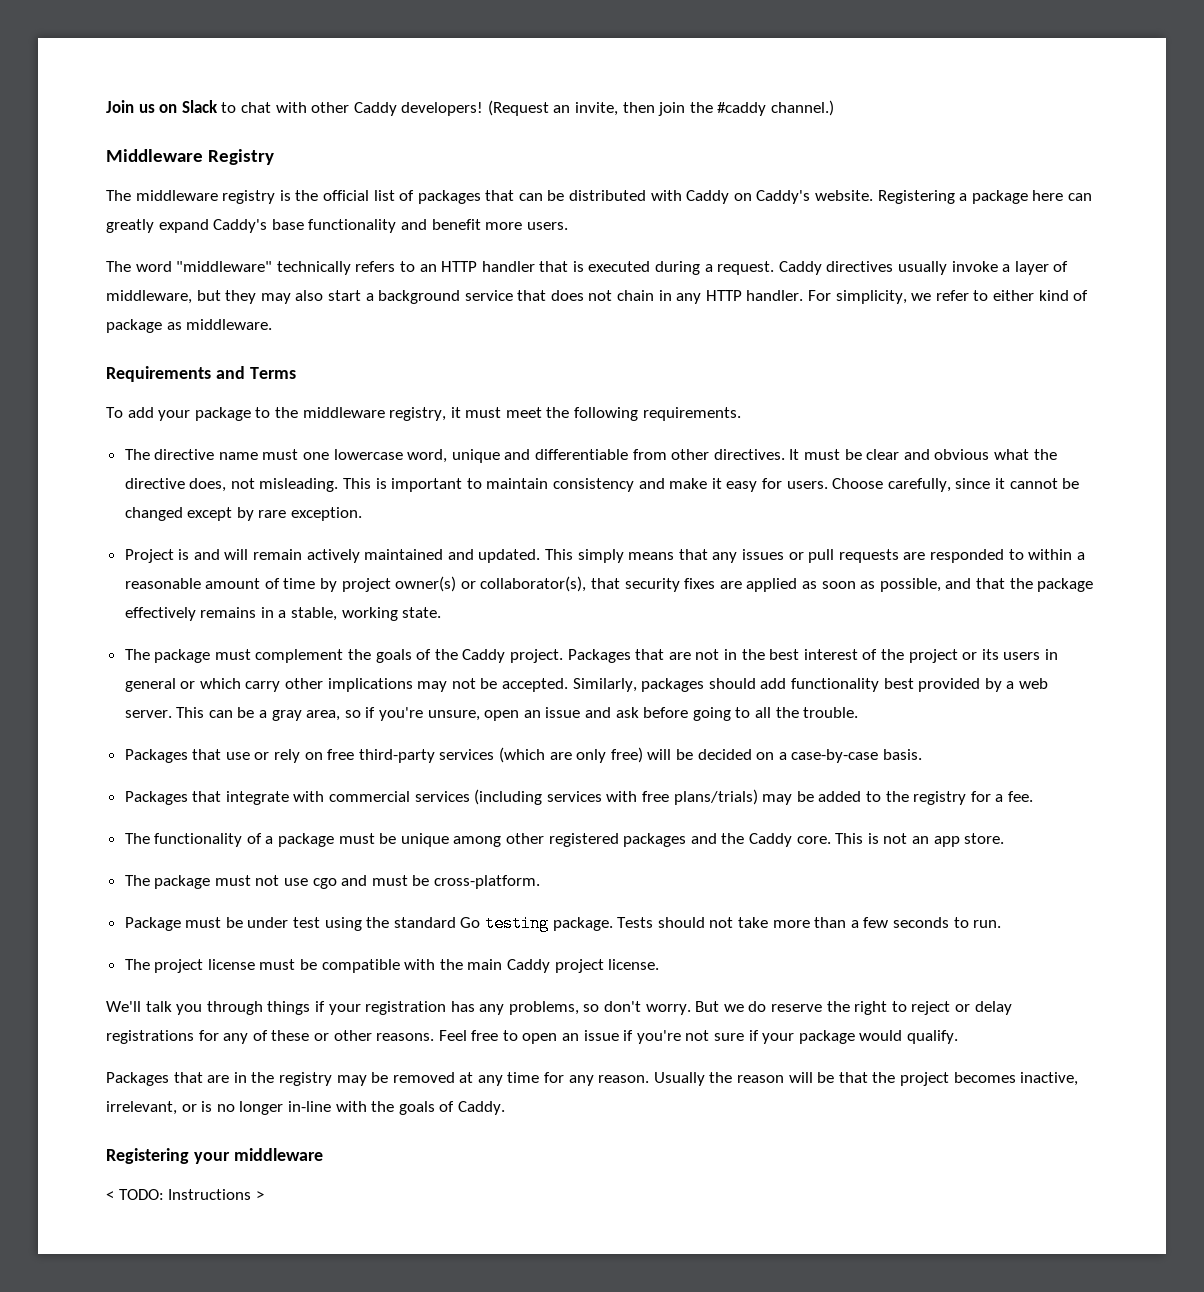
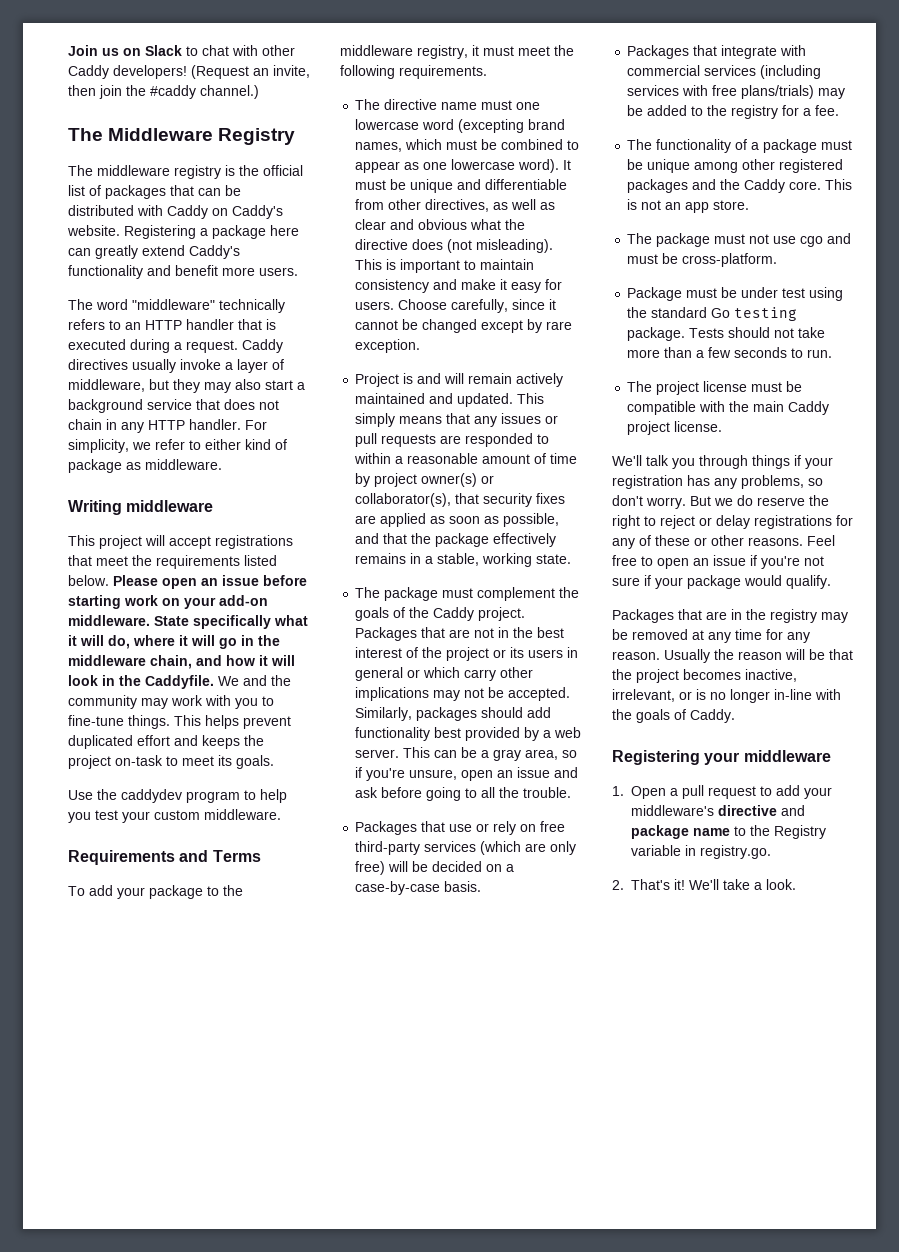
(835, 108) none -> [68,128,103,141] The
[158,219,304,233] expand Caddy's base -> [142,245,240,259] extend Caddy's
(273, 324) none -> [68,500,214,515] [68,535,293,549] [68,555,277,569] [68,575,307,589] [68,595,268,609] [68,615,308,629] [68,635,280,649] [68,655,295,669] [68,675,291,689] [68,695,274,709] [68,715,291,729] [68,735,264,749] [68,755,274,769] [68,789,287,803] [68,809,281,823] // Writing middleware // This project will accept registrations that meet the requirements listed below. Please open an issue before starting work on your add-on middleware. State specifically what it will do, where it will go in the middleware chain, and how it will look in the Caddyfile. We and the community may work with you to fine-tune things. This helps prevent duplicated effort and keeps the project on-task to meet its goals. // Use the caddydev program to help you test your custom middleware.
[407,449,448,463] word, -> [422,119,566,133] [355,139,580,152] [355,159,572,173] [355,179,407,190] word (excepting brand names, which must be combined to appear as one lowercase word). It must be
[713,449,862,460] directives. It must be -> [425,199,556,212] directives, as well as
[189,478,339,492] does, not misleading. -> [412,239,554,253] does (not misleading).
[106,1189,264,1200] < TODO: Instructions > -> [612,785,832,799] [631,805,805,816] [631,825,826,839] [631,845,771,859] [612,879,796,890] 1. Open a pull request to add your middleware's directive and package name to the Registry variable in registry.go. // 2. That's it! We'll take a look.

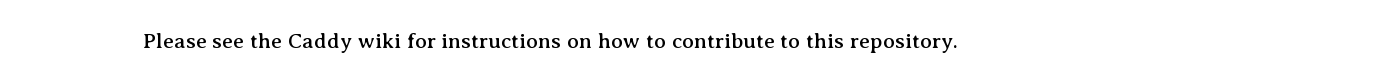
[68,45,295,56] [68,65,310,79] [68,85,259,99] [68,128,296,145] [68,165,303,179] [68,185,241,199] [68,205,283,219] [67,225,299,239] [68,245,240,259] [68,265,298,279] [68,299,285,313] [68,319,276,330] [68,339,283,353] [68,359,284,373] [68,379,305,393] [68,399,279,413] [68,419,267,433] [68,439,287,453] [68,459,222,473] [68,500,214,515] [68,535,293,549] [68,555,277,569] [68,575,307,589] [68,595,268,609] [68,615,308,629] [68,635,280,649] [68,655,295,669] [68,675,291,689] [68,695,274,709] [68,715,291,729] [68,735,264,749] [68,755,274,769] [68,789,287,803] [68,809,281,823] [68,850,261,865] [68,885,243,899] [340,45,574,59] [340,65,487,79] [355,99,541,110] [355,119,566,133] [355,139,580,152] [355,159,572,173] [355,179,568,193] [355,199,556,212] [355,219,526,230] [355,239,554,253] [355,259,535,273] [355,279,563,293] [355,299,557,313] [355,319,573,333] [355,339,421,353] [355,373,564,387] [355,393,545,407] [355,413,559,427] [355,433,550,447] [354,453,578,464] [355,473,495,487] [355,493,566,507] [355,513,560,527] [355,533,557,547] [355,553,572,567] [355,587,580,601] [355,607,526,621] [355,627,565,641] [355,647,579,661] [355,667,534,681] [355,687,571,701] [355,707,552,721] [355,727,582,741] [355,747,578,761] [355,767,579,781] [355,787,572,801] [355,821,566,835] [355,841,577,855] [355,861,515,875] [355,881,482,895] [627,45,807,59] [627,65,822,79] [627,85,846,99] [627,105,840,119] [627,139,853,153] [627,159,844,173] [627,179,853,193] [627,199,750,213] [627,233,852,247] [627,253,778,267] [627,287,844,301] [627,307,798,321] [627,327,826,341] [627,347,833,358] [627,381,803,395] [627,401,830,415] [627,421,723,435] [612,455,833,469] [612,475,823,489] [612,495,829,509] [612,515,853,529] [612,535,835,549] [612,555,824,569] [612,575,831,589] [612,609,848,623] [612,629,810,643] [612,649,853,663] [612,669,797,683] [612,689,841,703] [612,709,735,723] [612,750,831,765] [612,785,832,799] [631,805,805,816] [631,825,826,839] [631,845,771,859] [612,879,796,890] Join us on Slack to chat with other Caddy developers! (Request an invite, then join the #caddy channel.) // The Middleware Registry // The middleware registry is the official list of packages that can be distributed with Caddy on Caddy's website. Registering a package here can greatly extend Caddy's functionality and benefit more users. // The word "middleware" technically refers to an HTTP handler that is executed during a request. Caddy directives usually invoke a layer of middleware, but they may also start a background service that does not chain in any HTTP handler. For simplicity, we refer to either kind of package as middleware. // Writing middleware // This project will accept registrations that meet the requirements listed below. Please open an issue before starting work on your add-on middleware. State specifically what it will do, where it will go in the middleware chain, and how it will look in the Caddyfile. We and the community may work with you to fine-tune things. This helps prevent duplicated effort and keeps the project on-task to meet its goals. // Use the caddydev program to help you test your custom middleware. // Requirements and Terms // To add your package to the middleware registry, it must meet the following requirements. // The directive name must one lowercase word (excepting brand names, which must be combined to appear as one lowercase word). It must be unique and differentiable from other directives, as well as clear and obvious what the directive does (not misleading). This is important to maintain consistency and make it easy for users. Choose carefully, since it cannot be changed except by rare exception. // Project is and will remain actively maintained and updated. This simply means that any issues or pull requests are responded to within a reasonable amount of time by project owner(s) or collaborator(s), that security fixes are applied as soon as possible, and that the package effectively remains in a stable, working state. // The package must complement the goals of the Caddy project. Packages that are not in the best interest of the project or its users in general or which carry other implications may not be accepted. Similarly, packages should add functionality best provided by a web server. This can be a gray area, so if you're unsure, open an issue and ask before going to all the trouble. // Packages that use or rely on free third-party services (which are only free) will be decided on a case-by-case basis. // Packages that integrate with commercial services (including services with free plans/trials) may be added to the registry for a fee. // The functionality of a package must be unique among other registered packages and the Caddy core. This is not an app store. // The package must not use cgo and must be cross-platform. // Package must be under test using the standard Go testing package. Tests should not take more than a few seconds to run. // The project license must be compatible with the main Caddy project license. // We'll talk you through things if your registration has any problems, so don't worry. But we do reserve the right to reject or delay registrations for any of these or other reasons. Feel free to open an issue if you're not sure if your package would qualify. // Packages that are in the registry may be removed at any time for any reason. Usually the reason will be that the project becomes inactive, irrelevant, or is no longer in-line with the goals of Caddy. // Registering your middleware // 1. Open a pull request to add your middleware's directive and package name to the Registry variable in registry.go. // 2. That's it! We'll take a look. -> [142,33,959,53] Please see the Caddy wiki for instructions on how to contribute to this repository.

